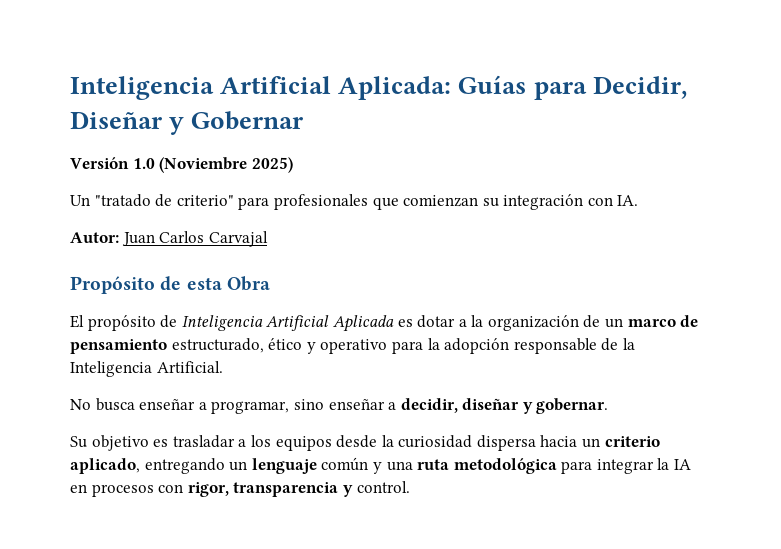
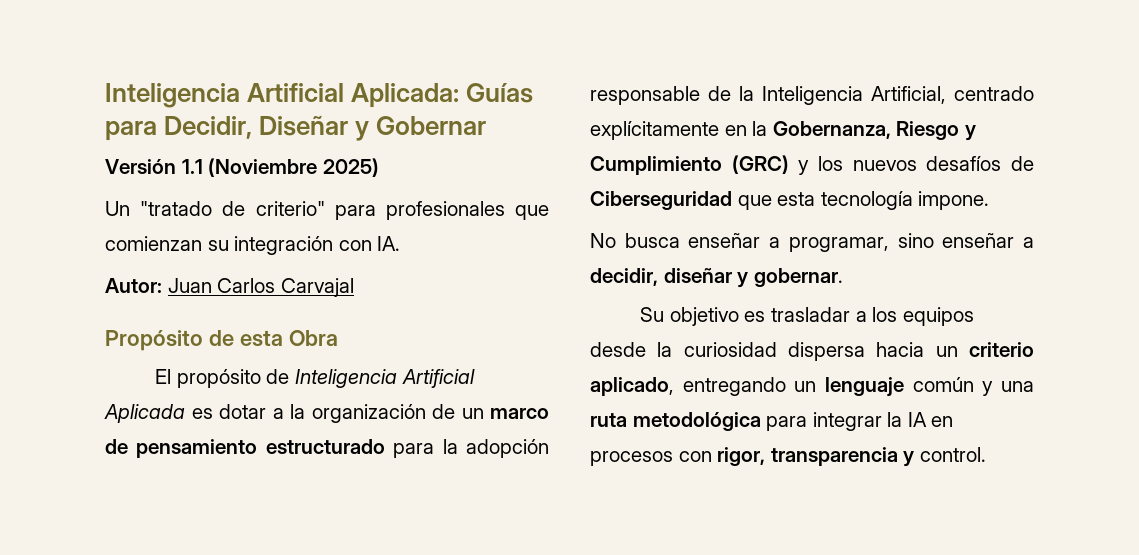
[132,158,155,169] 1.0 -> [181,159,203,174] 1.1
[171,338,388,354] estructurado, ético y operativo -> [265,439,385,454] estructurado
[156,361,223,373] Artificial. -> [871,86,1034,104] [590,121,976,141] [590,155,1034,175] [590,191,990,210] Artificial, centrado explícitamente en la Gobernanza, Riesgo y Cumplimiento (GRC) y los nuevos desafíos de Ciberseguridad que esta tecnología impone.

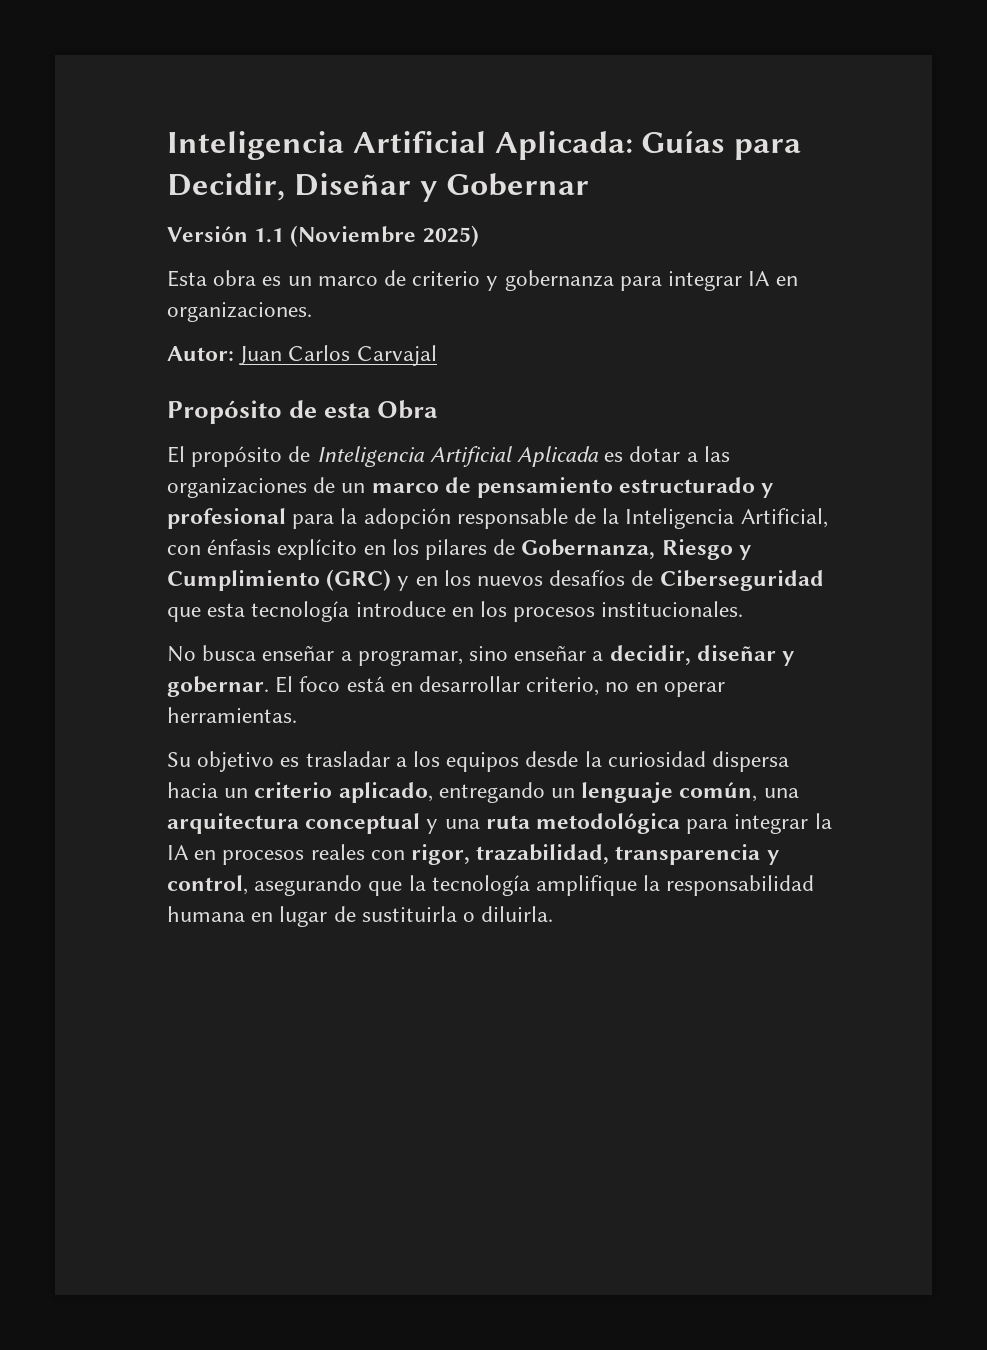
[105,201,549,220] [105,236,401,255] Un "tratado de criterio" para profesionales que comienzan su integración con IA. -> [167,270,798,291] [167,302,312,322] Esta obra es un marco de criterio y gobernanza para integrar IA en organizaciones.
[290,404,426,423] la organización -> [703,446,730,462] [167,478,307,498] las organizaciones
(385, 446) none -> [761,483,774,498] [167,508,286,529] y profesional
[954,86,1034,101] [590,121,768,140] centrado explícitamente en la -> [167,539,516,560] con énfasis explícito en los pilares de
(810, 167) none -> [415,576,438,586] en
[918,191,990,210] impone. -> [355,601,744,622] introduce en los procesos institucionales.
(843, 277) none -> [275,676,725,697] [167,707,297,723] El foco está en desarrollar criterio, no en operar herramientas.
[912,377,974,392] común -> [679,782,799,802] [167,813,421,834] común, una arquitectura conceptual
(673, 458) none -> [310,844,365,860] reales
(766, 456) none -> [476,844,610,864] trazabilidad,
[919,447,986,462] control. -> [167,875,815,896] [167,906,554,927] control, asegurando que la tecnología amplifique la responsabilidad humana en lugar de sustituirla o diluirla.

